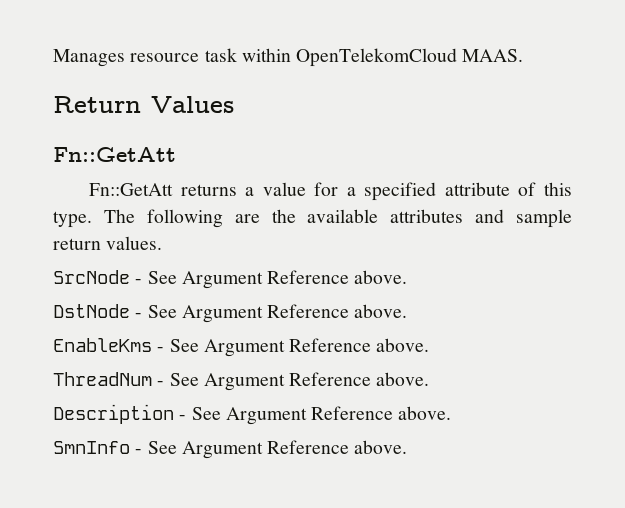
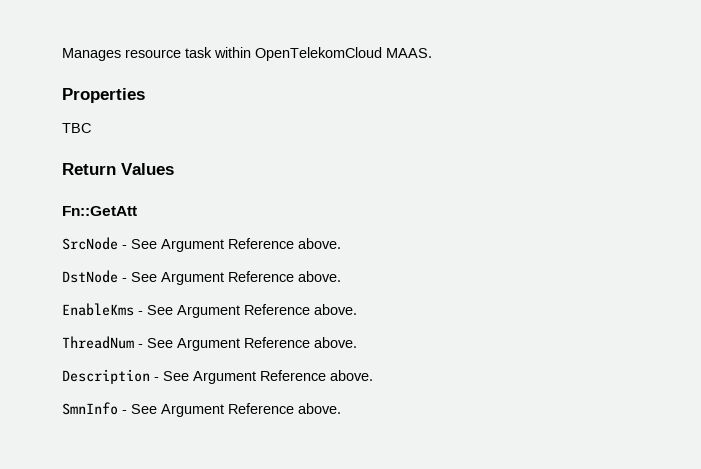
(524, 55) none -> [62,88,145,103] [62,123,91,133] // Properties // TBC
[89,182,572,201] [53,209,572,228] [53,236,163,250] // Fn::GetAtt returns a value for a specified attribute of this type. The following are the available attributes and sample return values. -> (137, 211) none

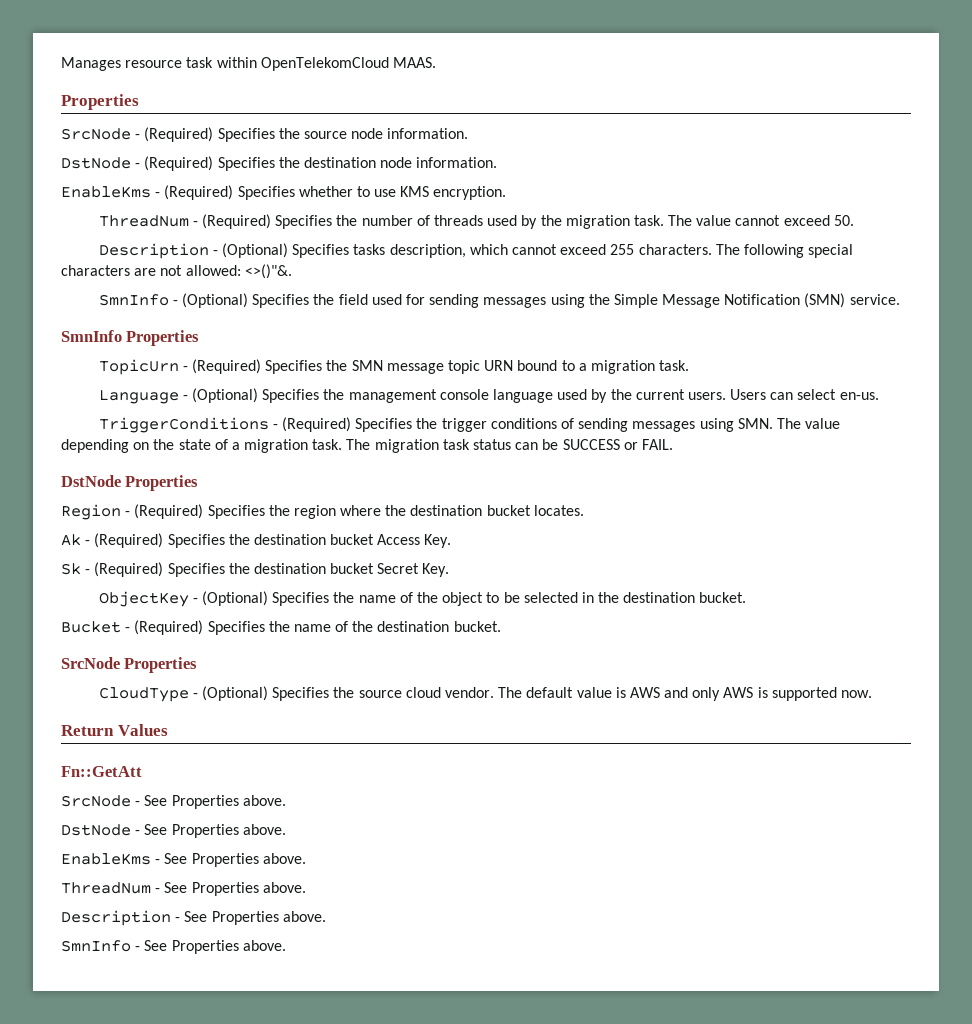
[62,123,91,133] TBC -> [61,127,469,142] [61,156,498,171] [61,185,507,200] [98,214,854,229] [98,243,854,259] [61,264,292,279] [98,293,900,308] [61,330,200,346] [98,359,690,375] [98,388,879,404] [98,417,841,433] [61,439,673,453] [61,475,199,491] [61,504,584,520] [61,533,452,548] [61,562,450,577] [98,591,747,607] [61,620,501,635] [61,657,198,673] [98,686,873,702] SrcNode - (Required) Specifies the source node information. // DstNode - (Required) Specifies the destination node information. // EnableKms - (Required) Specifies whether to use KMS encryption. // ThreadNum - (Required) Specifies the number of threads used by the migration task. The value cannot exceed 50. // Description - (Optional) Specifies tasks description, which cannot exceed 255 characters. The following special characters are not allowed: <>()"&. // SmnInfo - (Optional) Specifies the field used for sending messages using the Simple Message Notification (SMN) service. // SmnInfo Properties // TopicUrn - (Required) Specifies the SMN message topic URN bound to a migration task. // Language - (Optional) Specifies the management console language used by the current users. Users can select en-us. // TriggerConditions - (Required) Specifies the trigger conditions of sending messages using SMN. The value depending on the state of a migration task. The migration task status can be SUCCESS or FAIL. // DstNode Properties // Region - (Required) Specifies the region where the destination bucket locates. // Ak - (Required) Specifies the destination bucket Access Key. // Sk - (Required) Specifies the destination bucket Secret Key. // ObjectKey - (Optional) Specifies the name of the object to be selected in the destination bucket. // Bucket - (Required) Specifies the name of the destination bucket. // SrcNode Properties // CloudType - (Optional) Specifies the source cloud vendor. The default value is AWS and only AWS is supported now.
[161,238,294,252] Argument Reference -> [171,795,239,809] Properties
[161,271,294,285] Argument Reference -> [171,824,239,838] Properties
[177,304,310,318] Argument Reference -> [191,853,259,867] Properties
[177,337,310,351] Argument Reference -> [191,882,259,896] Properties
[193,370,326,384] Argument Reference -> [211,911,279,925] Properties
[161,403,294,417] Argument Reference -> [171,940,239,954] Properties

